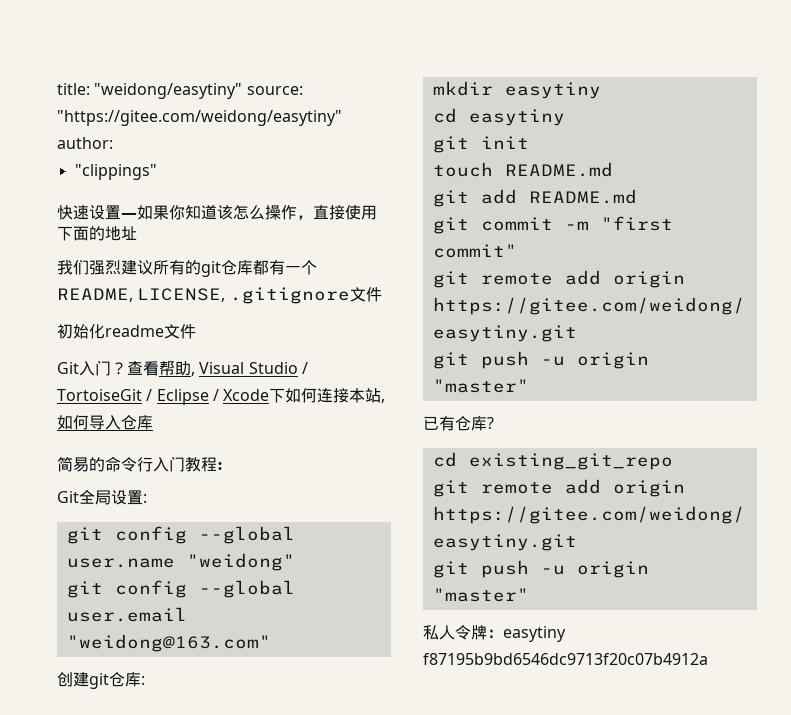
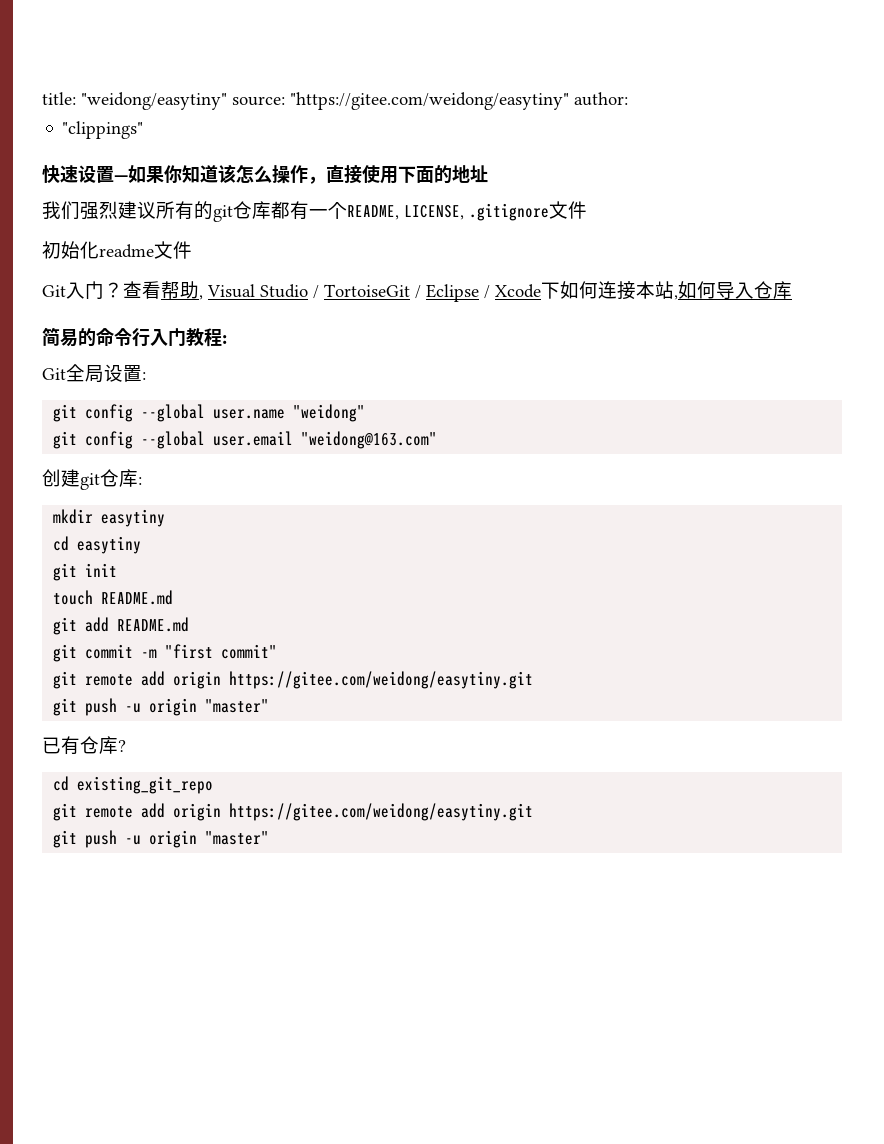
[423,625,566,642] [423,653,708,665] // 私人令牌：easytiny f87195b9bd6546dc9713f20c07b4912a -> (270, 838) none

